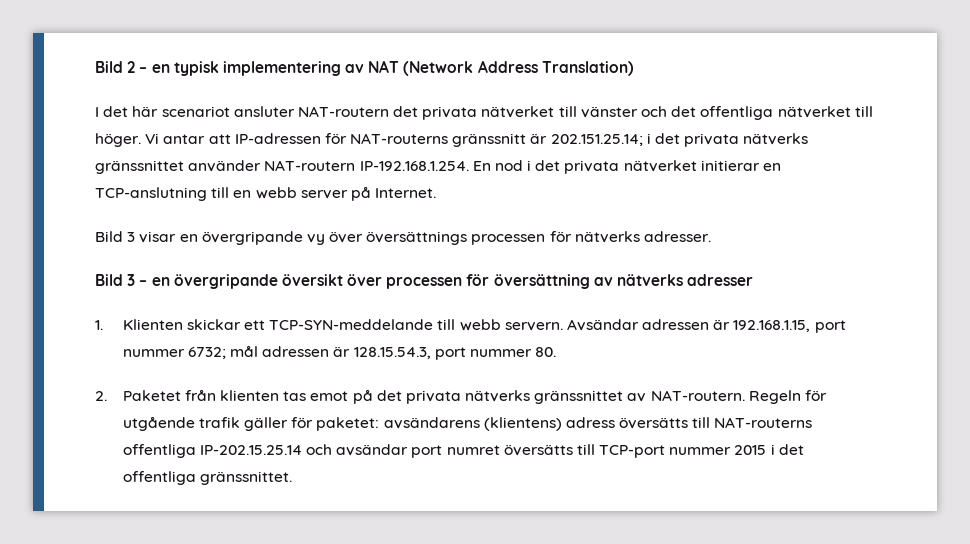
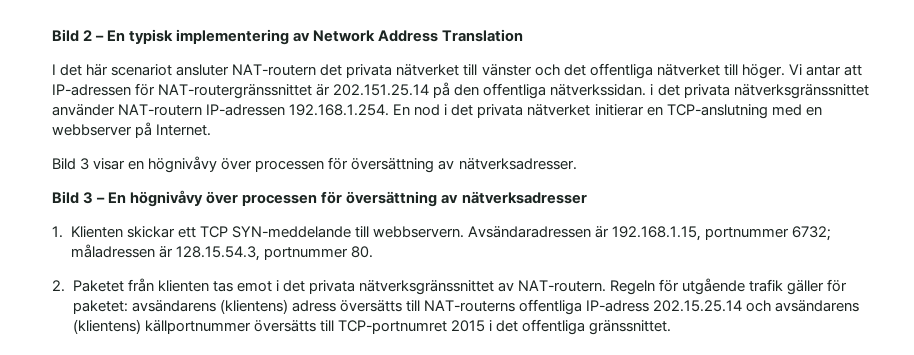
[151,64,170,73] en -> [107,30,126,41] En
[368,60,634,76] NAT (Network Address Translation) -> [313,29,524,42] Network Address Translation
[350,133,809,147] [95,160,469,174] NAT-routerns gränssnitt är 202.151.25.14; i det privata nätverks gränssnittet använder NAT-routern IP-192.168.1.254. -> [158,82,869,99] [52,104,390,116] NAT-routergränssnittet är 202.151.25.14 på den offentliga nätverkssidan. i det privata nätverksgränssnittet använder NAT-routern IP-adressen 192.168.1.254.
[211,187,348,199] till en webb server -> [771,104,822,116] [52,124,132,136] med en webbserver
[201,231,712,245] [95,274,754,289] [95,319,846,333] [122,345,532,360] övergripande vy över översättnings processen för nätverks adresser. // Bild 3 – en övergripande översikt över processen för översättning av nätverks adresser // 1. Klienten skickar ett TCP-SYN-meddelande till webb servern. Avsändar adressen är 192.168.1.15, port nummer 6732; mål adressen är 128.15.54.3, port nummer -> [148,156,577,173] [52,190,587,207] [52,226,832,241] [70,244,348,261] högnivåvy över processen för översättning av nätverksadresser. // Bild 3 – En högnivåvy över processen för översättning av nätverksadresser // 1. Klienten skickar ett TCP SYN-meddelande till webbservern. Avsändaradressen är 192.168.1.15, portnummer 6732; måladressen är 128.15.54.3, portnummer
[352,389,624,404] på det privata nätverks gränssnittet -> [275,280,494,295] i det privata nätverksgränssnittet
[199,444,732,458] IP-202.15.25.14 och avsändar port numret översätts till TCP-port nummer -> [585,300,860,312] [72,319,447,334] IP-adress 202.15.25.14 och avsändarens (klientens) källportnummer översätts till TCP-portnumret

